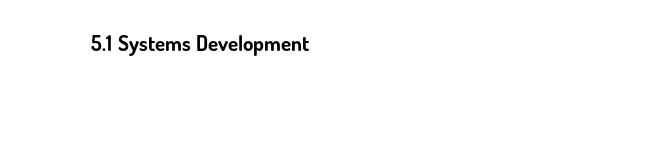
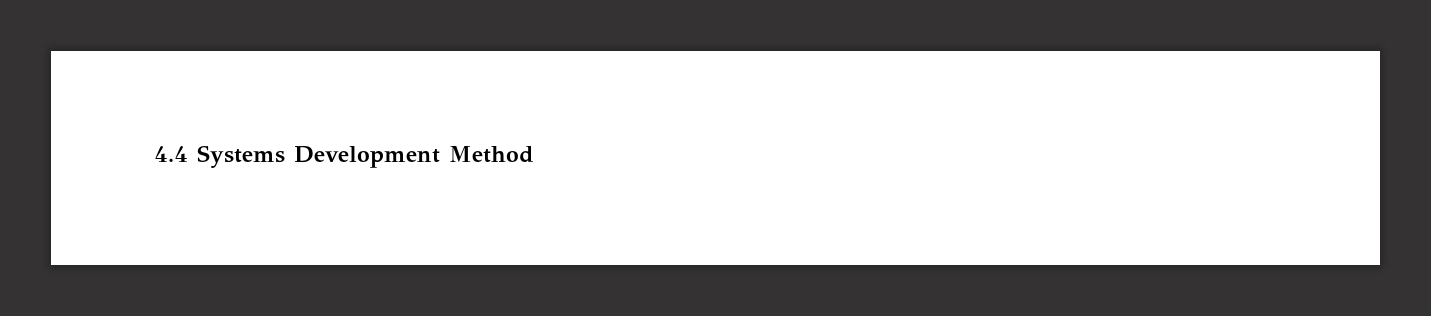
[91,35,112,51] 5.1 -> [154,146,188,162] 4.4
(310, 45) none -> [449,146,534,163] Method

